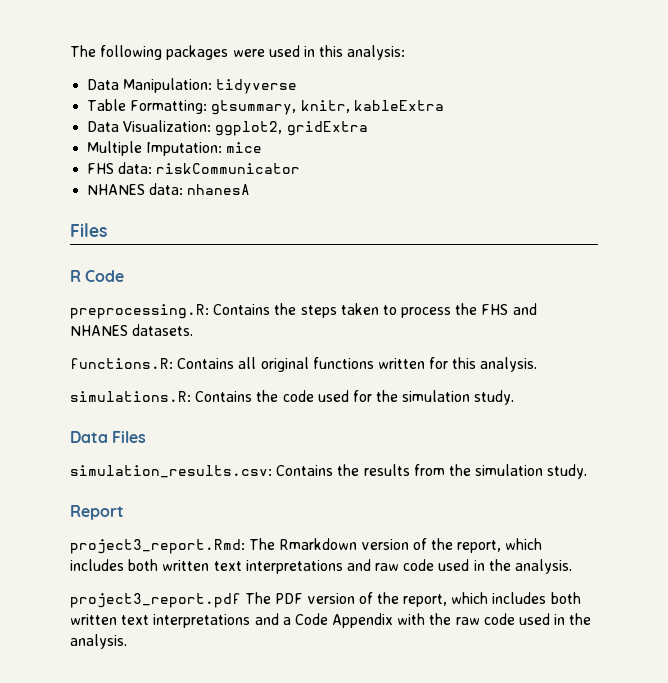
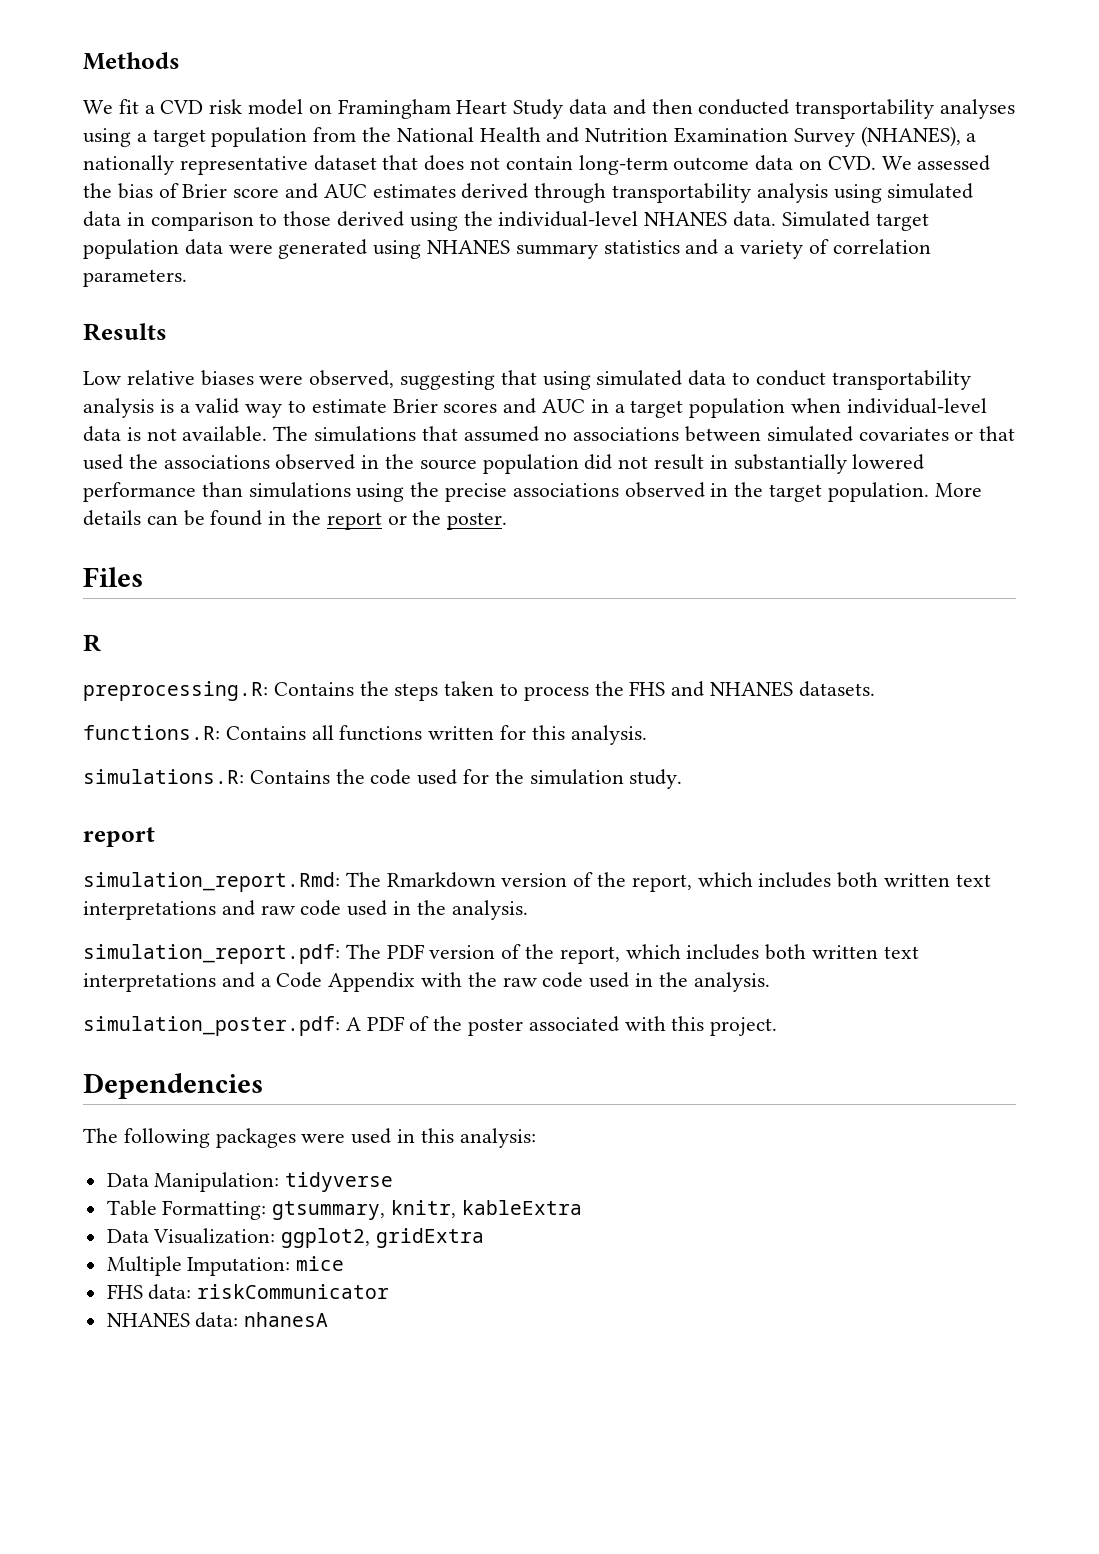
(70, 51) none -> [83,52,180,70] [83,99,1016,119] [83,126,977,147] [83,155,991,175] [83,183,974,203] [83,211,929,231] [83,239,931,259] [83,269,187,287] [83,323,167,341] [83,370,971,390] [83,398,987,418] [83,426,1016,442] [83,454,925,474] [83,482,982,502] [83,510,508,530] [83,567,143,587] [83,634,101,652] [83,681,875,701] [83,725,647,745] [83,769,683,789] [83,827,155,847] [83,872,991,892] [83,900,528,920] [83,944,919,964] [83,972,770,992] [83,1016,778,1036] [83,1073,263,1099] Methods // We fit a CVD risk model on Framingham Heart Study data and then conducted transportability analyses using a target population from the National Health and Nutrition Examination Survey (NHANES), a nationally representative dataset that does not contain long-term outcome data on CVD. We assessed the bias of Brier score and AUC estimates derived through transportability analysis using simulated data in comparison to those derived using the individual-level NHANES data. Simulated target population data were generated using NHANES summary statistics and a variety of correlation parameters. // Results // Low relative biases were observed, suggesting that using simulated data to conduct transportability analysis is a valid way to estimate Brier scores and AUC in a target population when individual-level data is not available. The simulations that assumed no associations between simulated covariates or that used the associations observed in the source population did not result in substantially lowered performance than simulations using the precise associations observed in the target population. More details can be found in the report or the poster. // Files // R // preprocessing.R: Contains the steps taken to process the FHS and NHANES datasets. // functions.R: Contains all functions written for this analysis. // simulations.R: Contains the code used for the simulation study. // report // simulation_report.Rmd: The Rmarkdown version of the report, which includes both written text interpretations and raw code used in the analysis. // simulation_report.pdf: The PDF version of the report, which includes both written text interpretations and a Code Appendix with the raw code used in the analysis. // simulation_poster.pdf: A PDF of the poster associated with this project. // Dependencies //
[70,223,107,237] [70,270,125,282] [70,303,537,319] [70,324,194,336] [70,357,538,372] [70,390,515,405] [70,431,147,443] [70,464,588,479] [70,505,124,520] [70,538,543,554] [70,559,573,574] [70,592,581,608] [70,613,592,628] [70,634,127,649] // Files // R Code // preprocessing.R: Contains the steps taken to process the FHS and NHANES datasets. // functions.R: Contains all original functions written for this analysis. // simulations.R: Contains the code used for the simulation study. // Data Files // simulation_results.csv: Contains the results from the simulation study. // Report // project3_report.Rmd: The Rmarkdown version of the report, which includes both written text interpretations and raw code used in the analysis. // project3_report.pdf The PDF version of the report, which includes both written text interpretations and a Code Appendix with the raw code used in the analysis. -> (329, 1319) none

